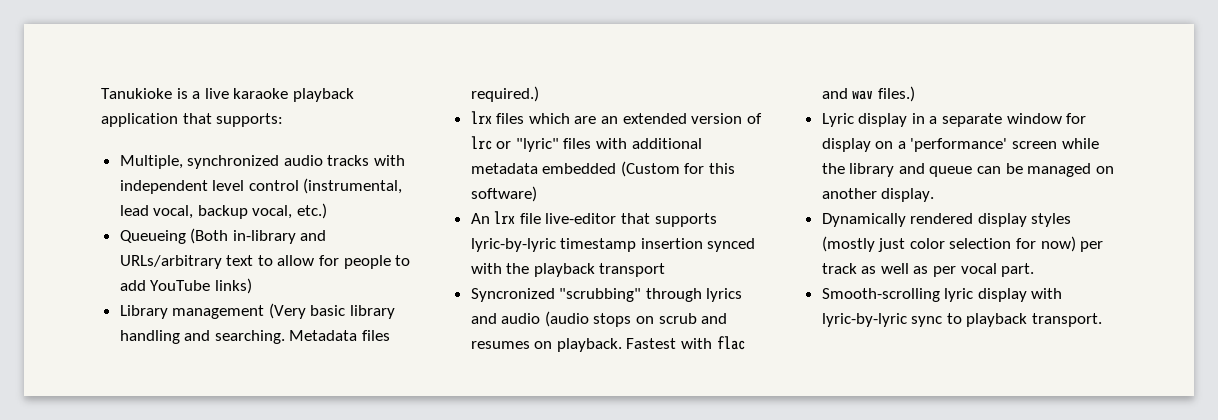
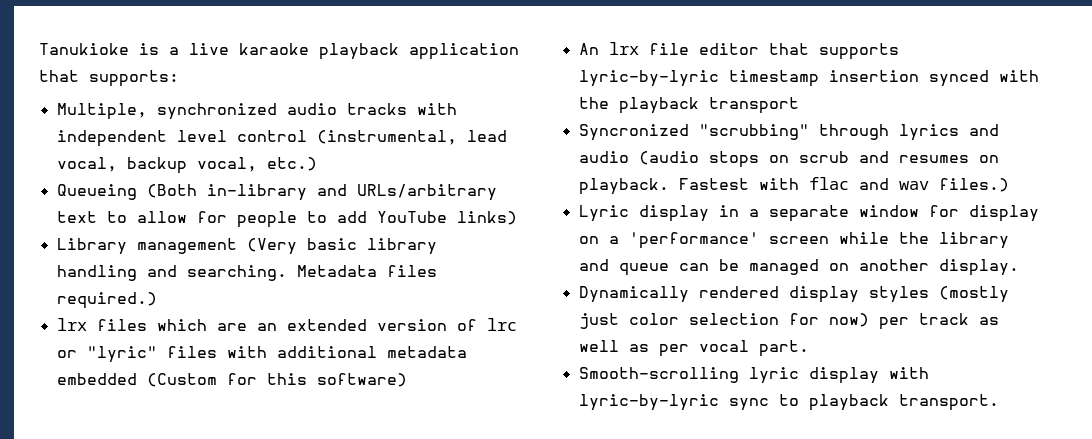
[545,213,617,224] live-editor -> [698,43,759,55] editor

